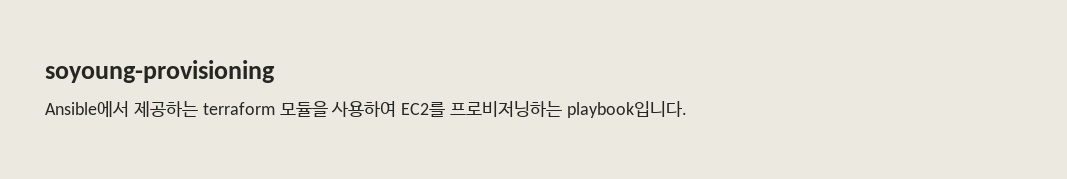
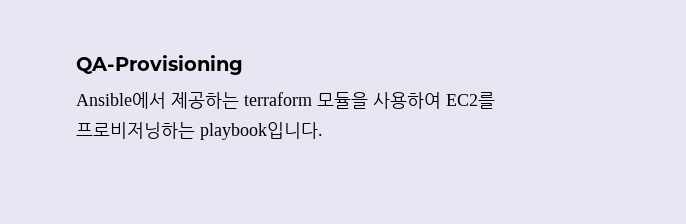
[45,60,275,83] soyoung-provisioning -> [76,55,243,75] QA-Provisioning

